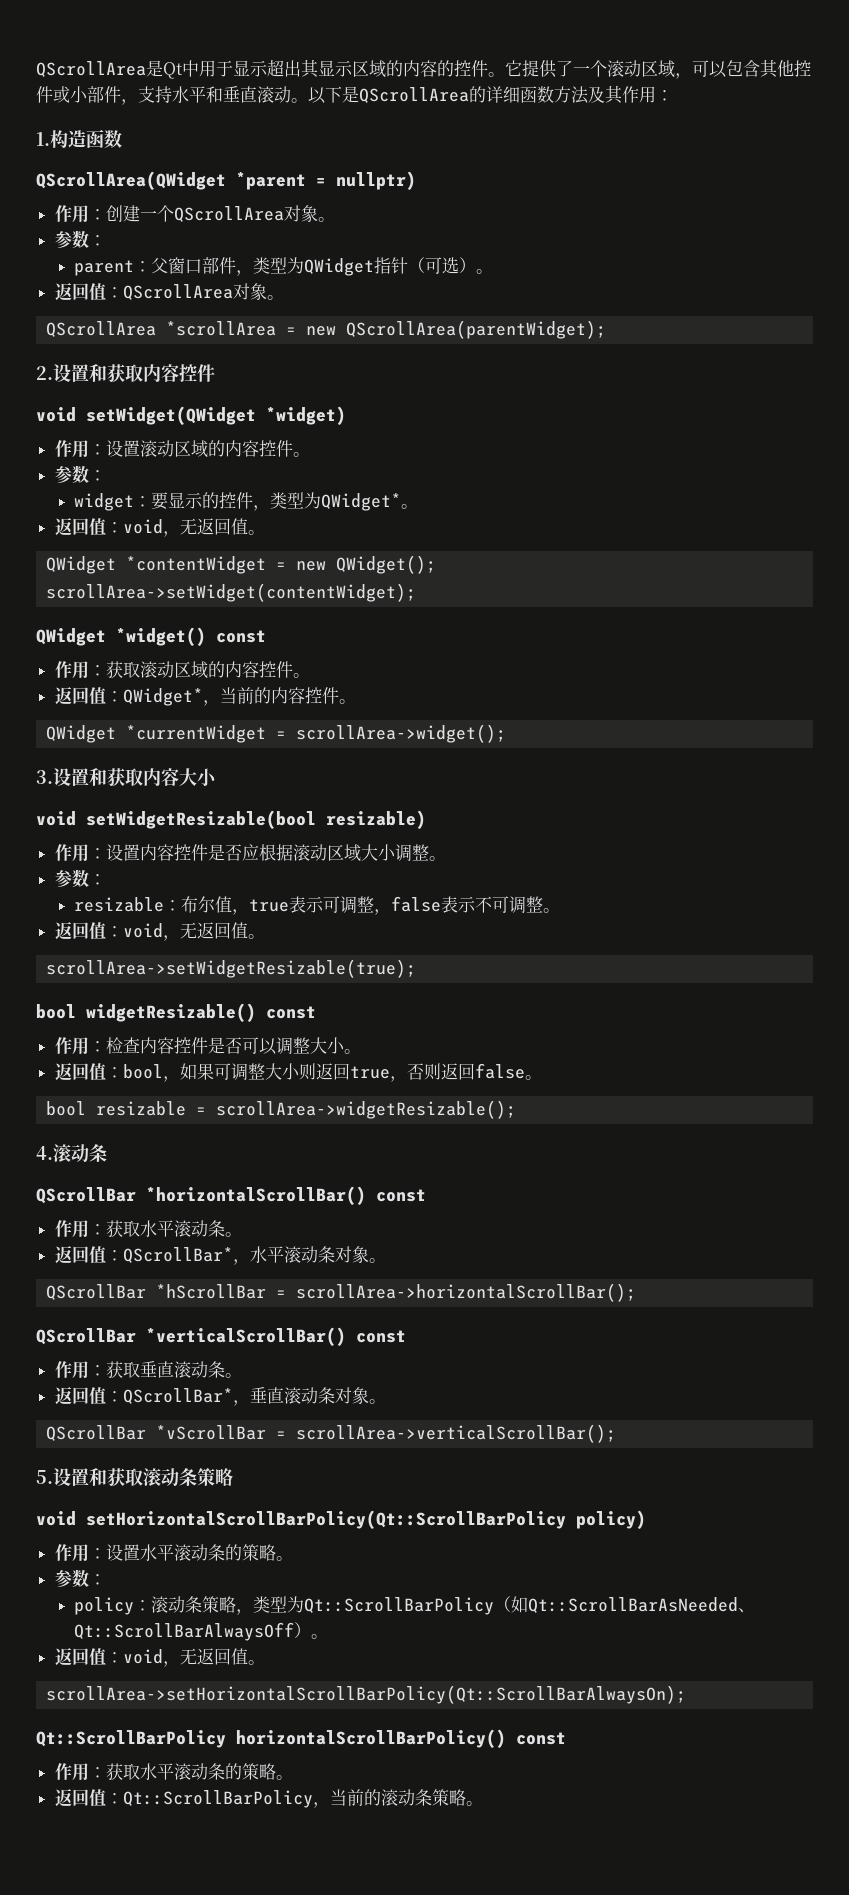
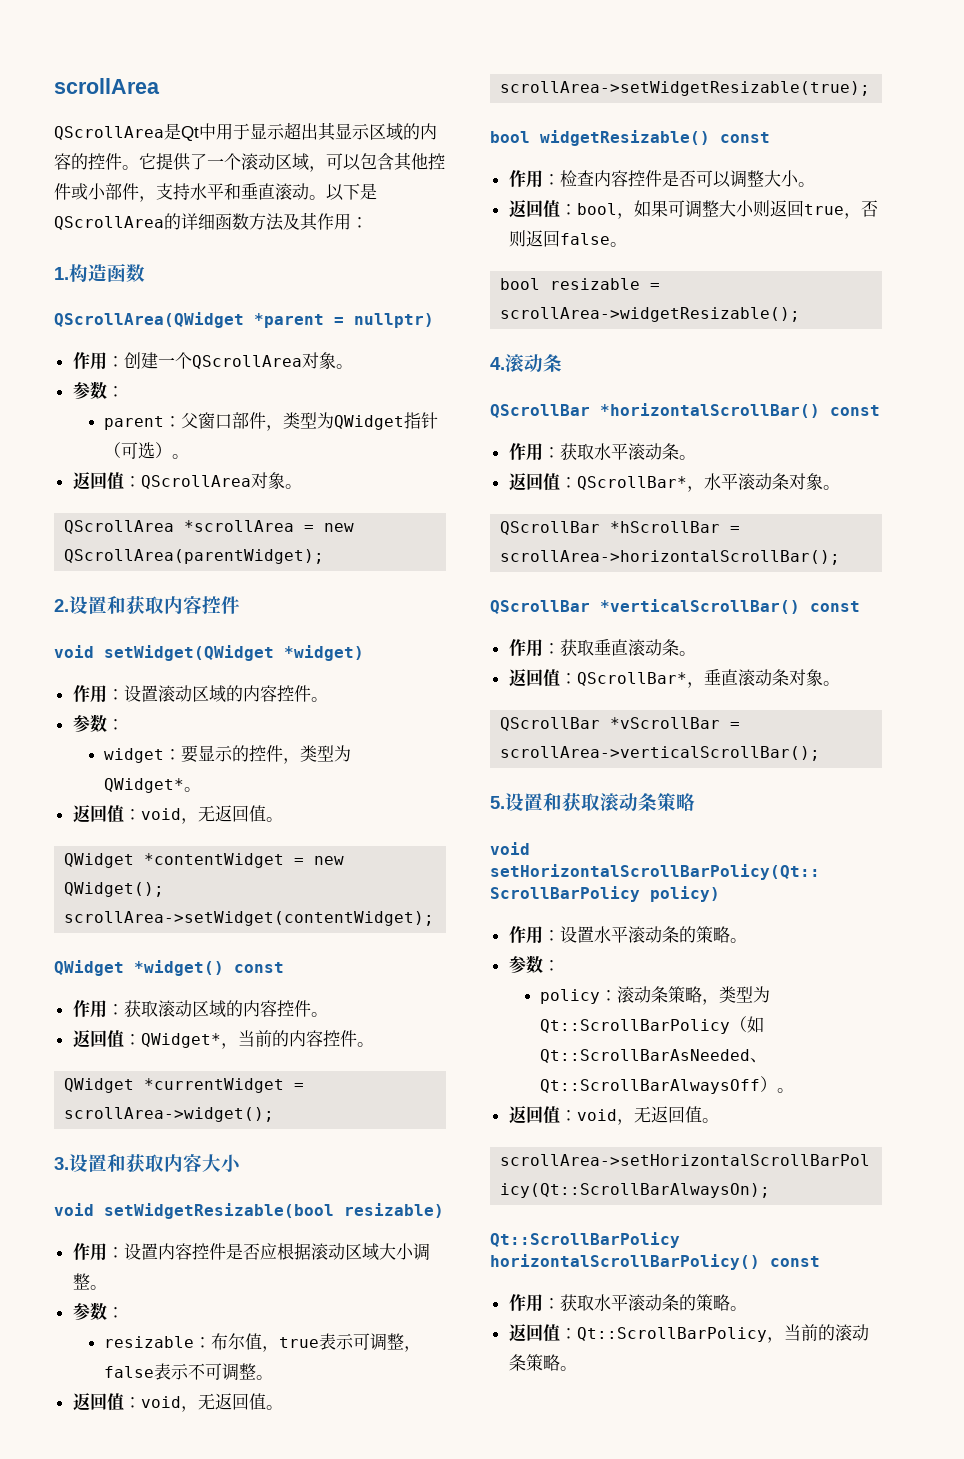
(36, 69) none -> [54,78,160,94] scrollArea //

